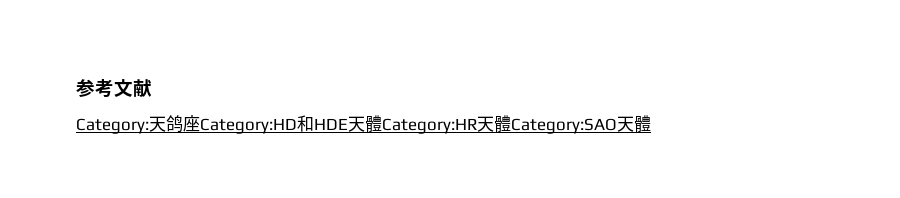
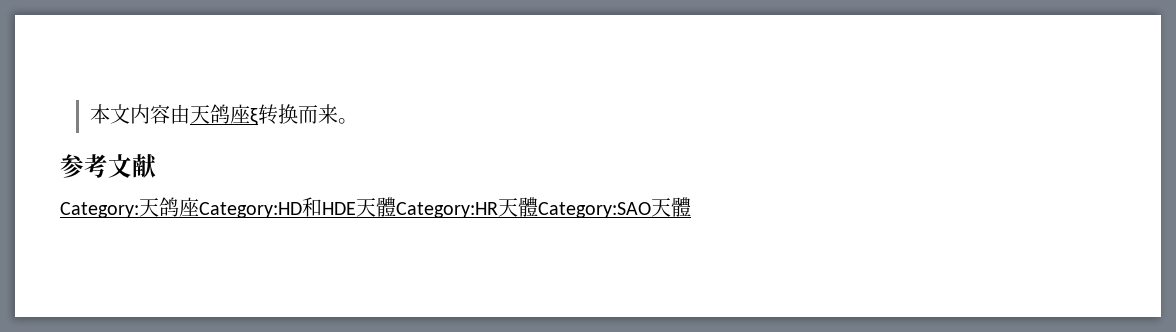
(76, 88) none -> [90,104,359,126] 本文内容由天鸽座ξ转换而来。 //

